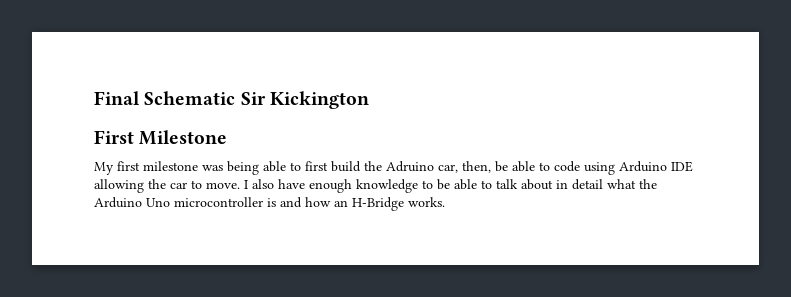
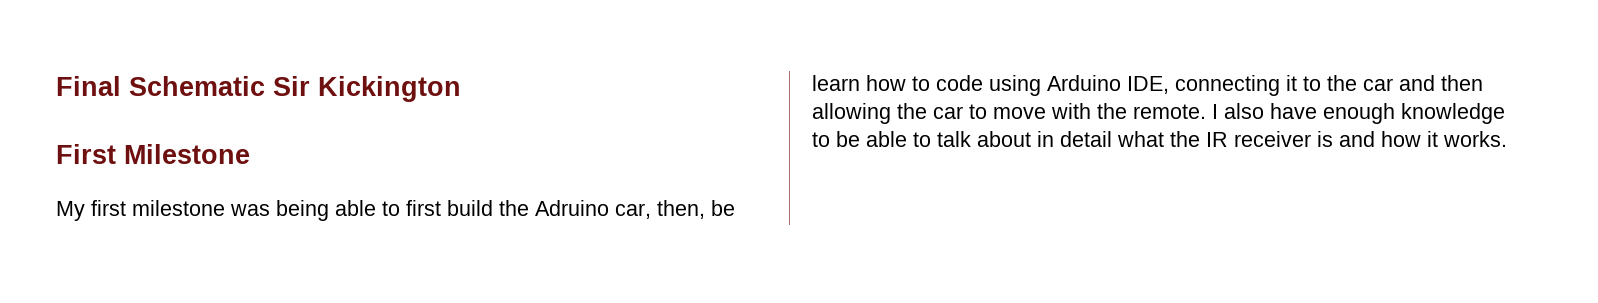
[512,161,535,172] able -> [812,75,906,91] learn how
[671,161,693,172] [94,179,240,193] IDE allowing the car to move. -> [1127,75,1483,96] [812,103,1206,124] IDE, connecting it to the car and then allowing the car to move with the remote.
[94,197,263,208] Arduino Uno microcontroller -> [1206,131,1311,147] IR receiver
[334,197,404,211] an H-Bridge -> [1427,131,1438,147] it

